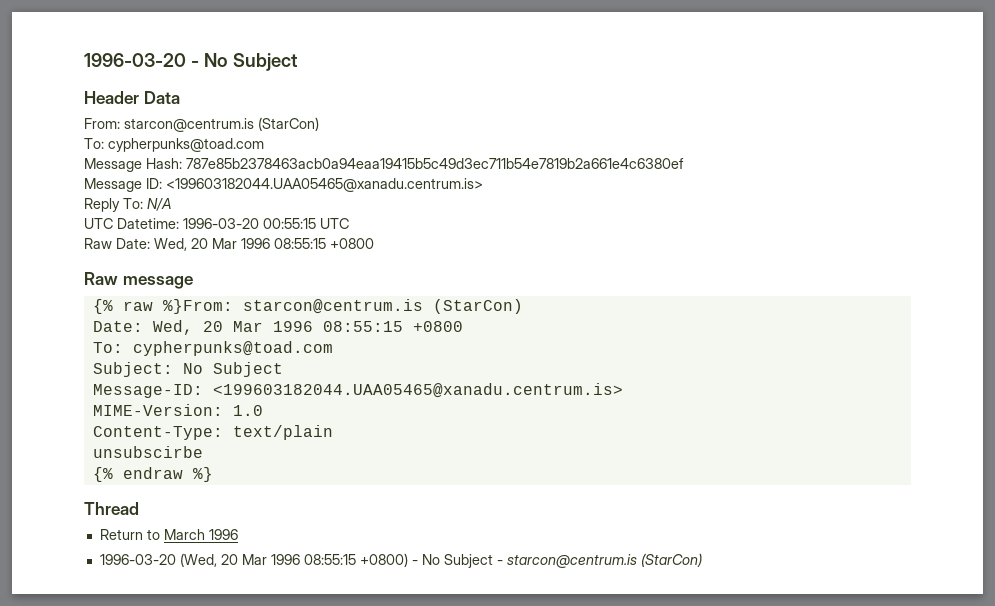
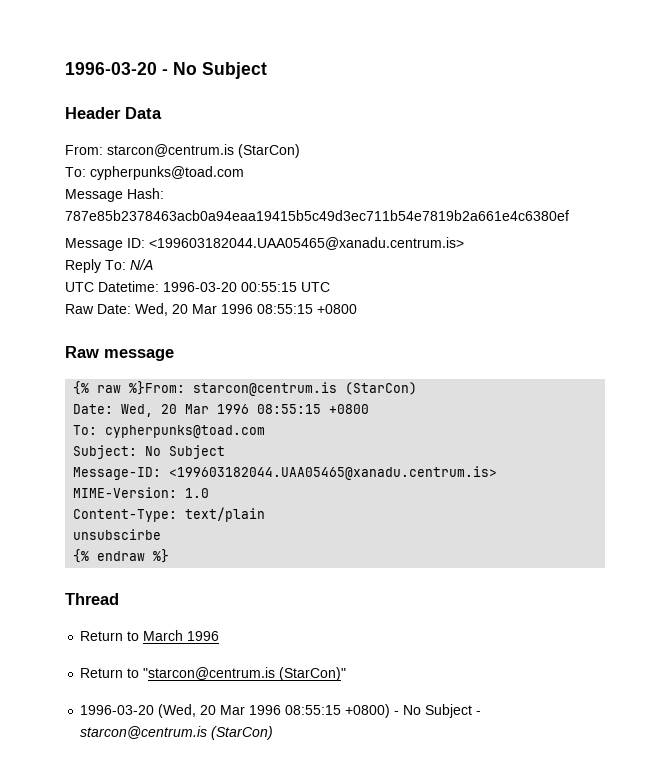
(238, 534) none -> [80,667,347,681] // Return to "starcon@centrum.is (StarCon)"

